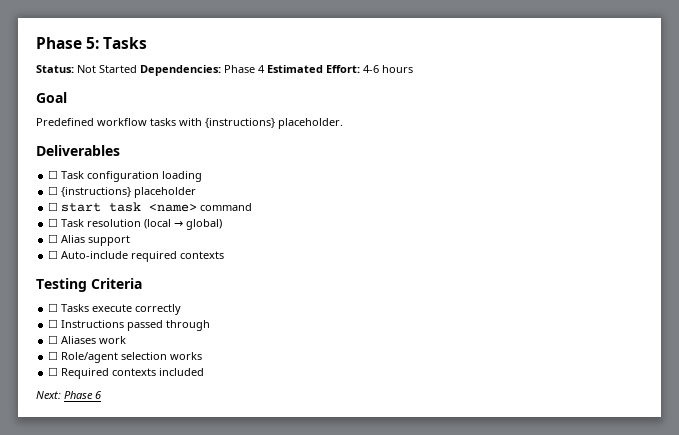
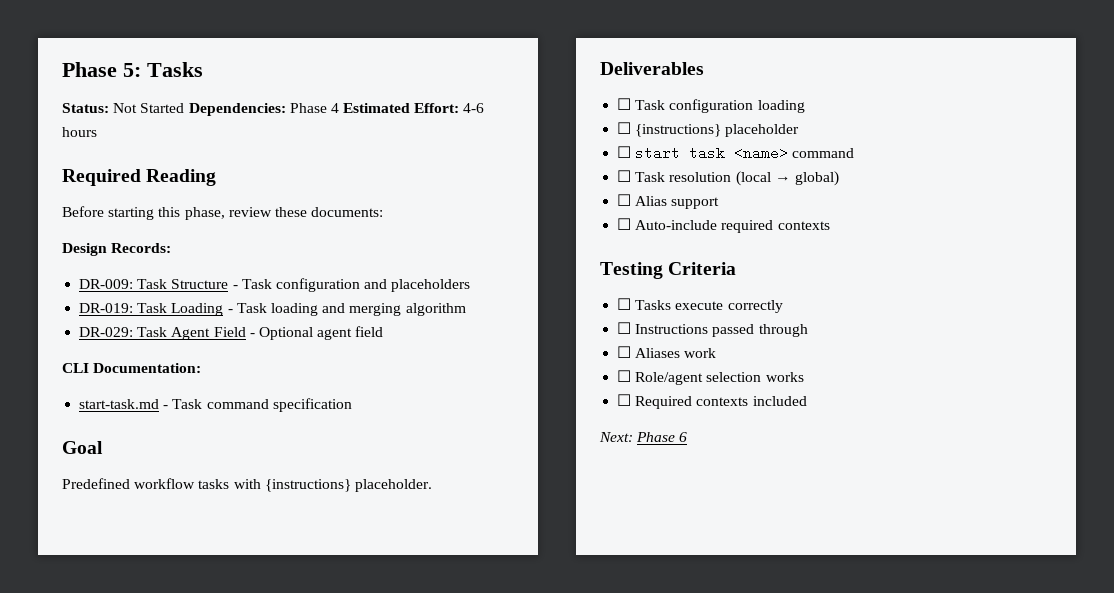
(413, 69) none -> [62,169,217,186] [62,206,384,220] [62,243,172,256] [79,278,471,292] [79,303,466,316] [79,326,384,340] [62,363,202,373] [79,398,352,412] // Required Reading // Before starting this phase, review these documents: // Design Records: // DR-009: Task Structure - Task configuration and placeholders // DR-019: Task Loading - Task loading and merging algorithm // DR-029: Task Agent Field - Optional agent field // CLI Documentation: // start-task.md - Task command specification

